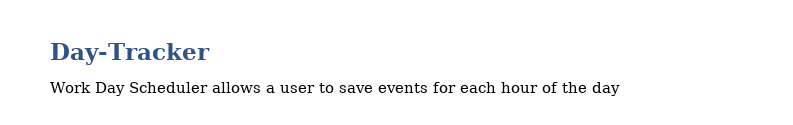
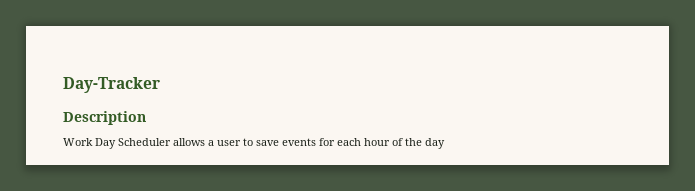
(210, 54) none -> [63,111,146,125] // Description

